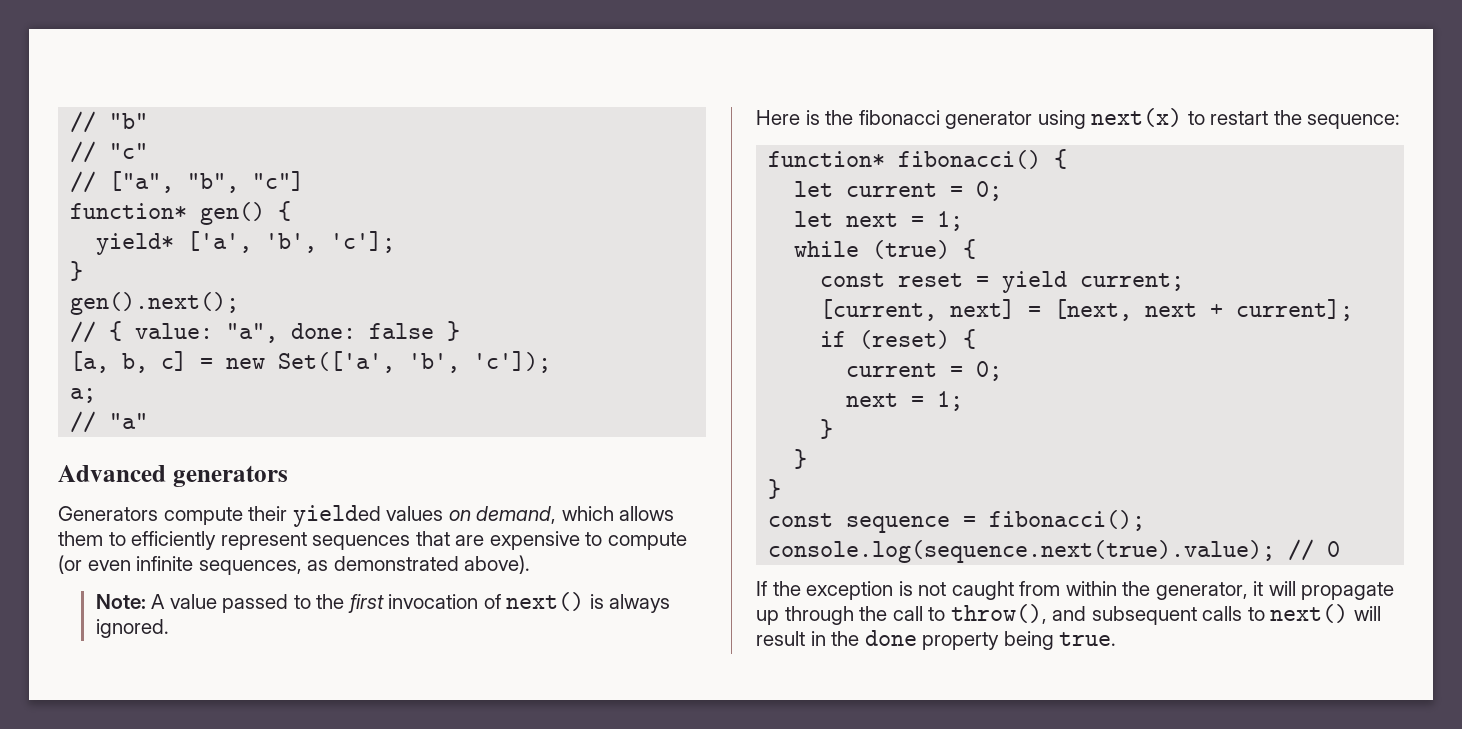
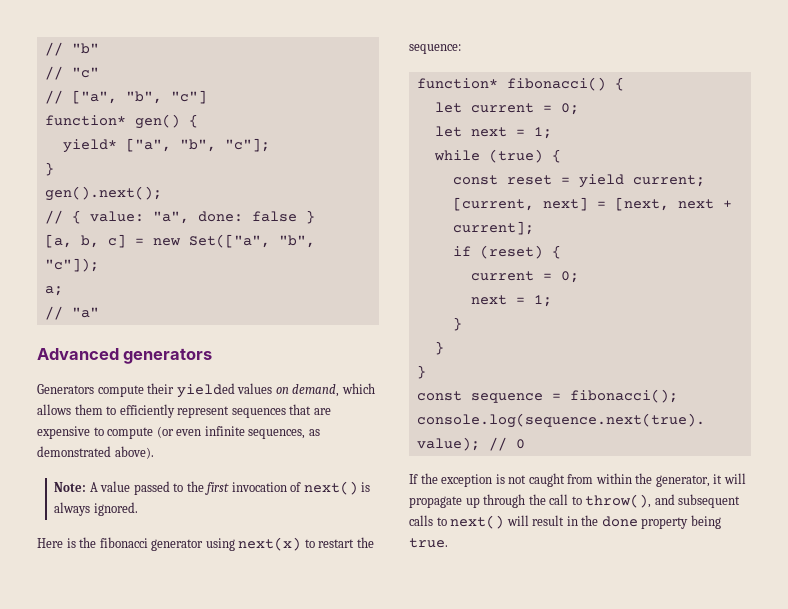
[187,231,396,253] ['a', 'b', 'c']; -> [125,138,270,152] ["a", "b", "c"];
[278,351,552,373] Set(['a', 'b', 'c']); -> [188,234,315,248] [44,258,99,272] Set(["a", "b", "c"]);

